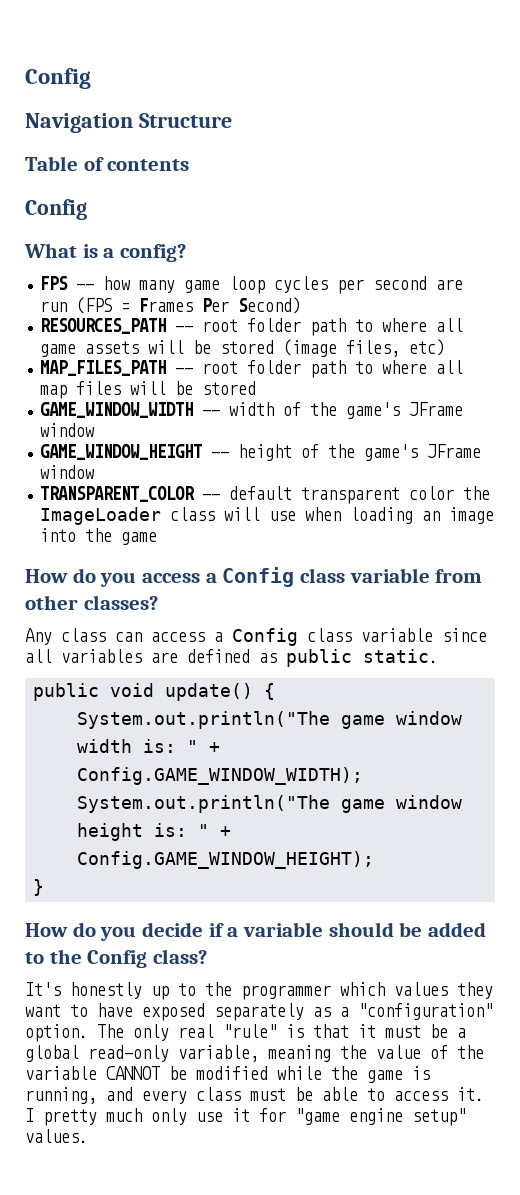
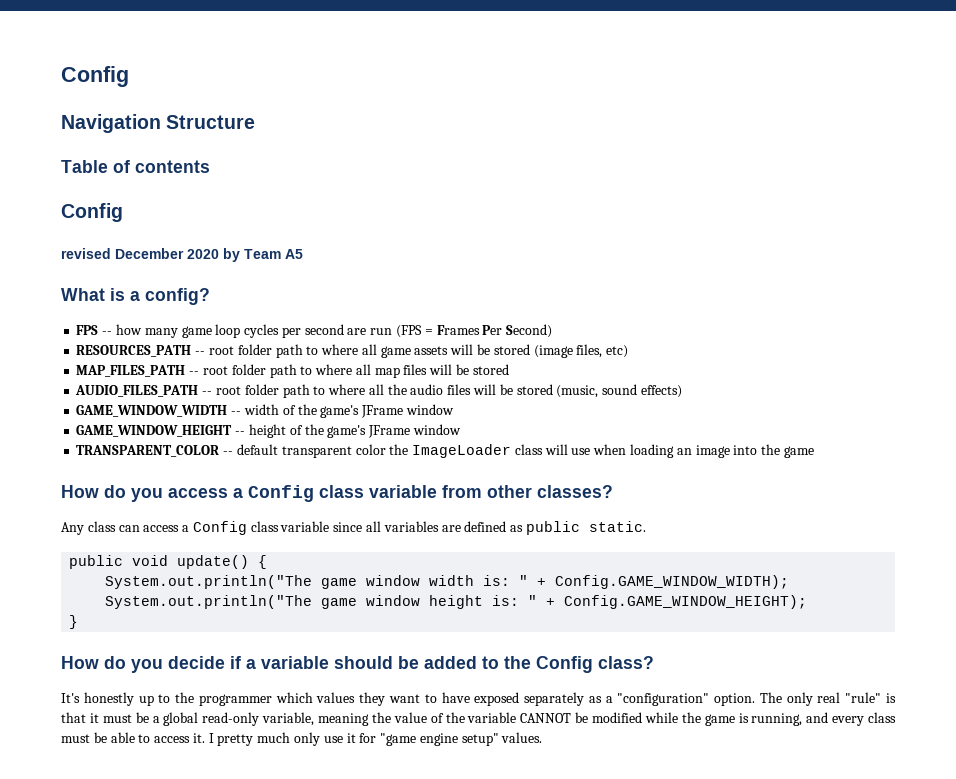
(87, 209) none -> [61,248,303,262] // revised December 2020 by Team A5
(257, 388) none -> [75,384,682,398] // AUDIO_FILES_PATH -- root folder path to where all the audio files will be stored (music, sound effects)

